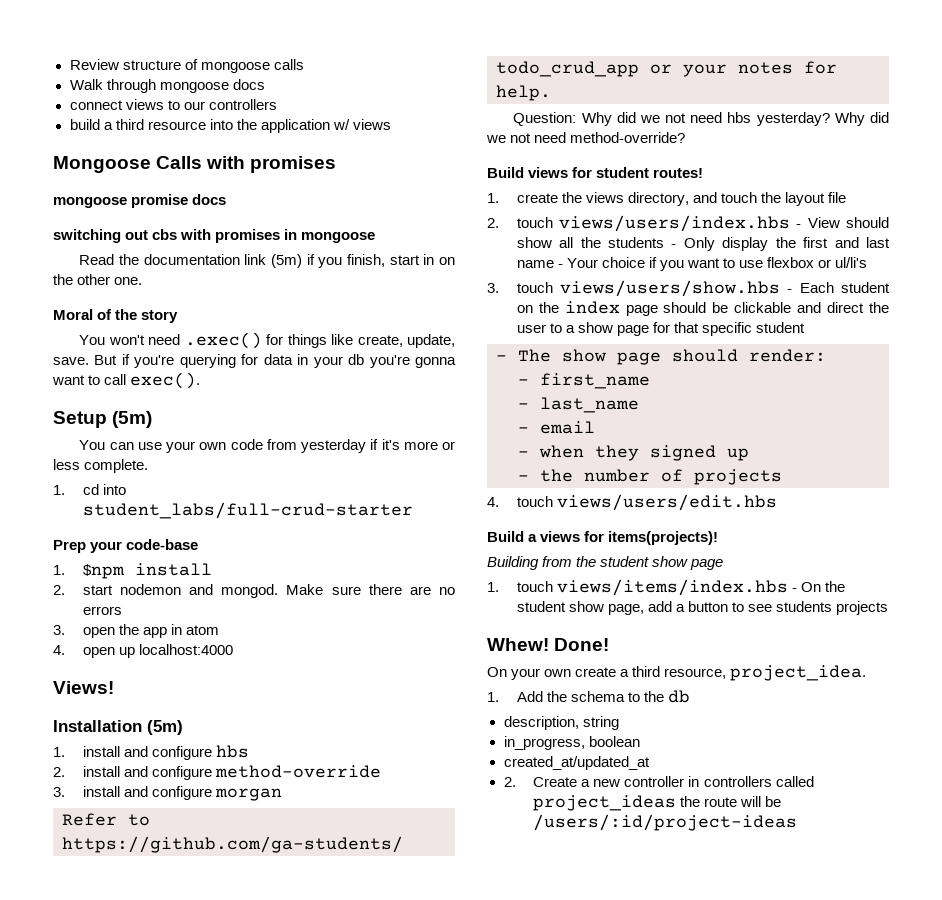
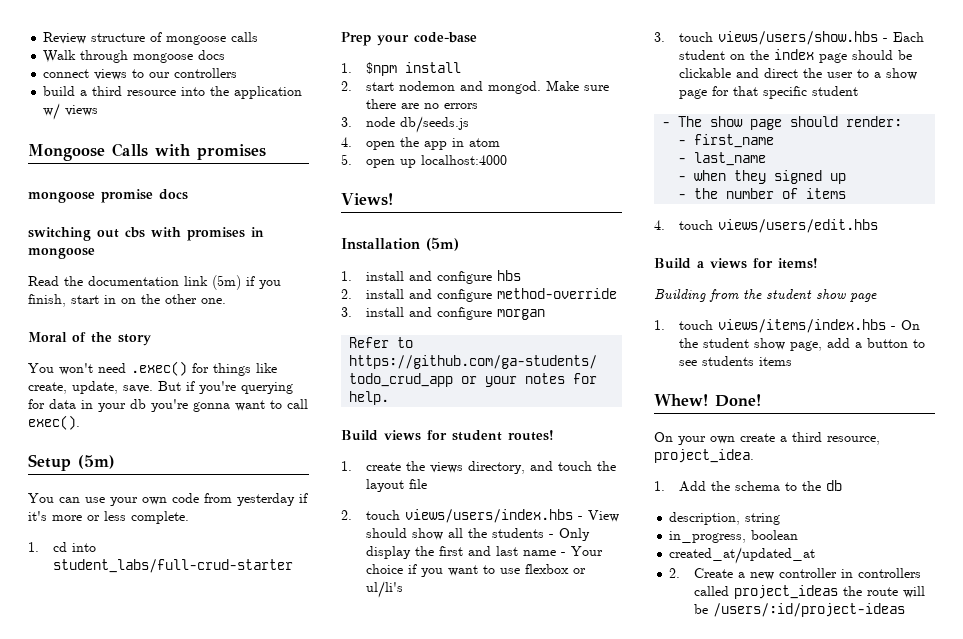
(65, 630) none -> [365,116,469,133] [341,137,352,147] node db/seeds.js // 4.
[53,645,65,655] 4. -> [341,154,352,165] 5.
[513,112,890,126] [486,132,686,143] // Question: Why did we not need hbs yesterday? Why did we not need method-override? -> (390, 398) none
[518,421,595,434] // - email -> (767, 159) none
[694,469,782,485] projects -> [806,188,847,199] items
[608,531,719,545] items(projects)! -> [778,258,818,269] items!
[836,601,889,615] projects -> [758,357,792,366] items

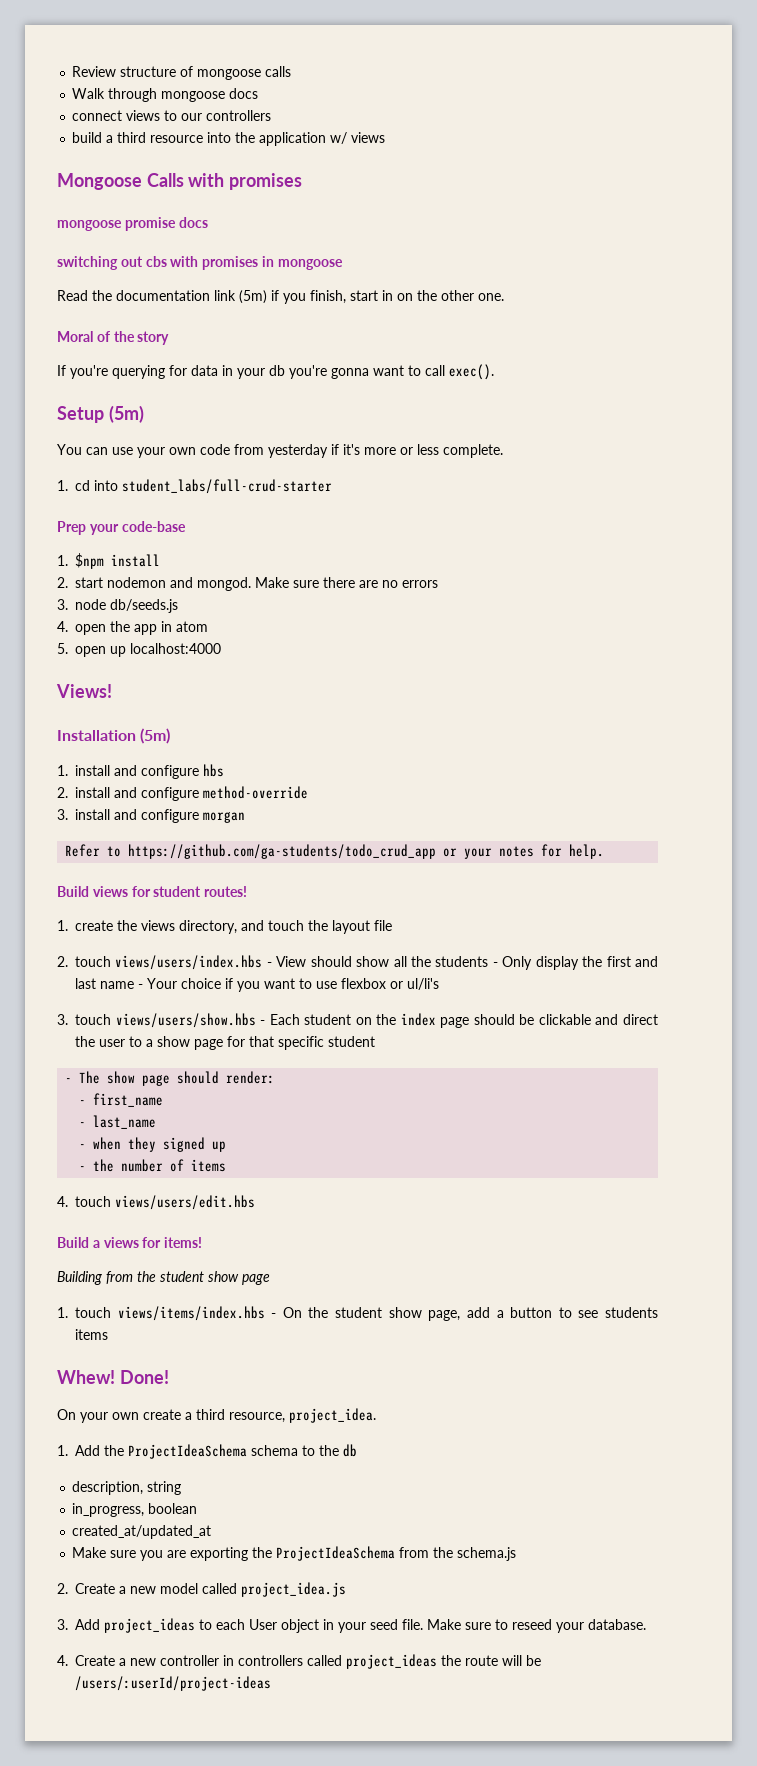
[28,361,277,376] [28,381,195,394] You won't need .exec() for things like create, update, save. But if -> [57,365,66,376] If
(730, 486) none -> [128,1444,247,1459] ProjectIdeaSchema
[669,568,681,578] 2. -> [72,1546,517,1561] [57,1582,346,1597] [57,1618,646,1633] [57,1655,68,1666] Make sure you are exporting the ProjectIdeaSchema from the schema.js // 2. Create a new model called project_idea.js // 3. Add project_ideas to each User object in your seed file. Make sure to reseed your database. // 4.
[713,603,906,617] /users/:id/project-ideas -> [75,1676,271,1691] /users/:userId/project-ideas

